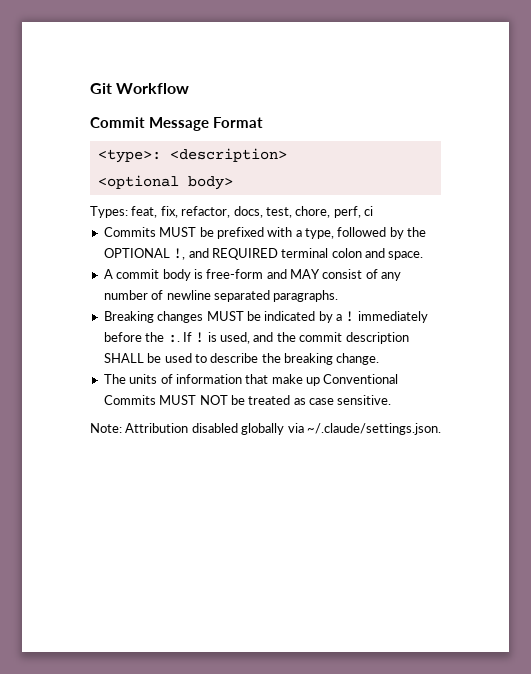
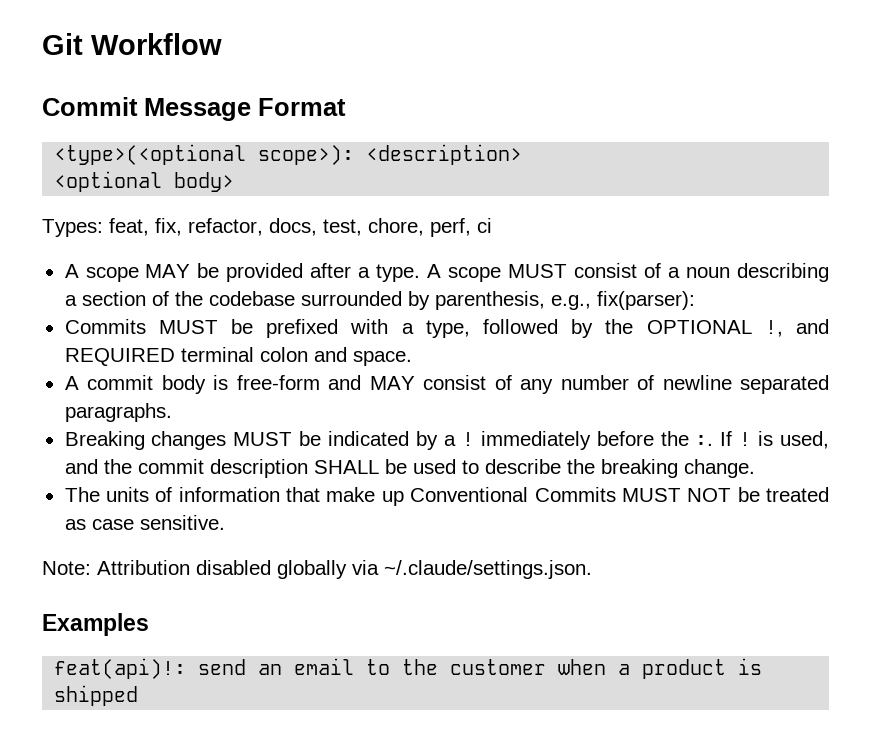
[97,149,161,163] <type>: -> [54,144,355,165] <type>(<optional scope>):
(373, 211) none -> [64,263,829,282] [64,291,695,310] // A scope MAY be provided after a type. A scope MUST consist of a noun describing a section of the codebase surrounded by parenthesis, e.g., fix(parser):
(441, 429) none -> [42,613,149,636] [54,658,763,679] [54,685,139,706] // Examples // feat(api)!: send an email to the customer when a product is shipped

